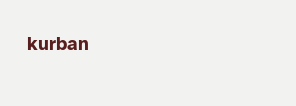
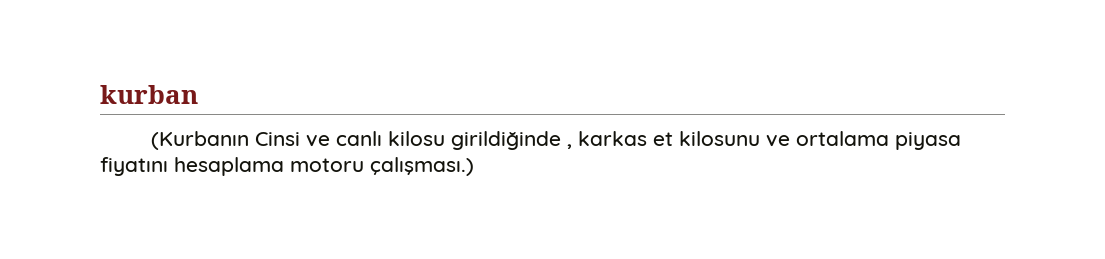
(89, 43) none -> [150,131,961,150] [100,157,474,176] // (Kurbanın Cinsi ve canlı kilosu girildiğinde , karkas et kilosunu ve ortalama piyasa fiyatını hesaplama motoru çalışması.)

